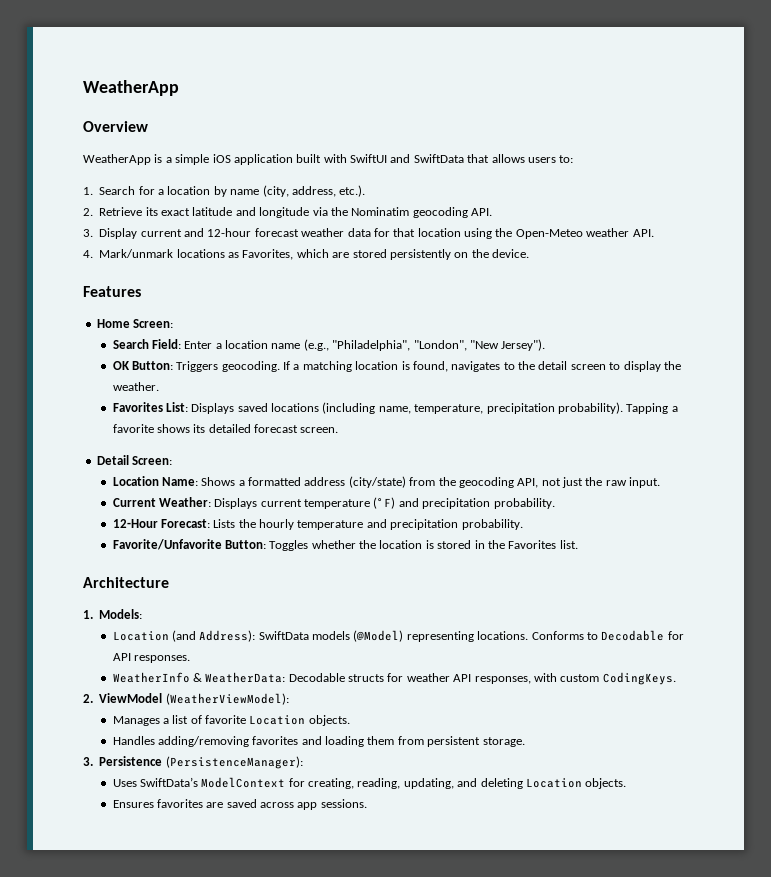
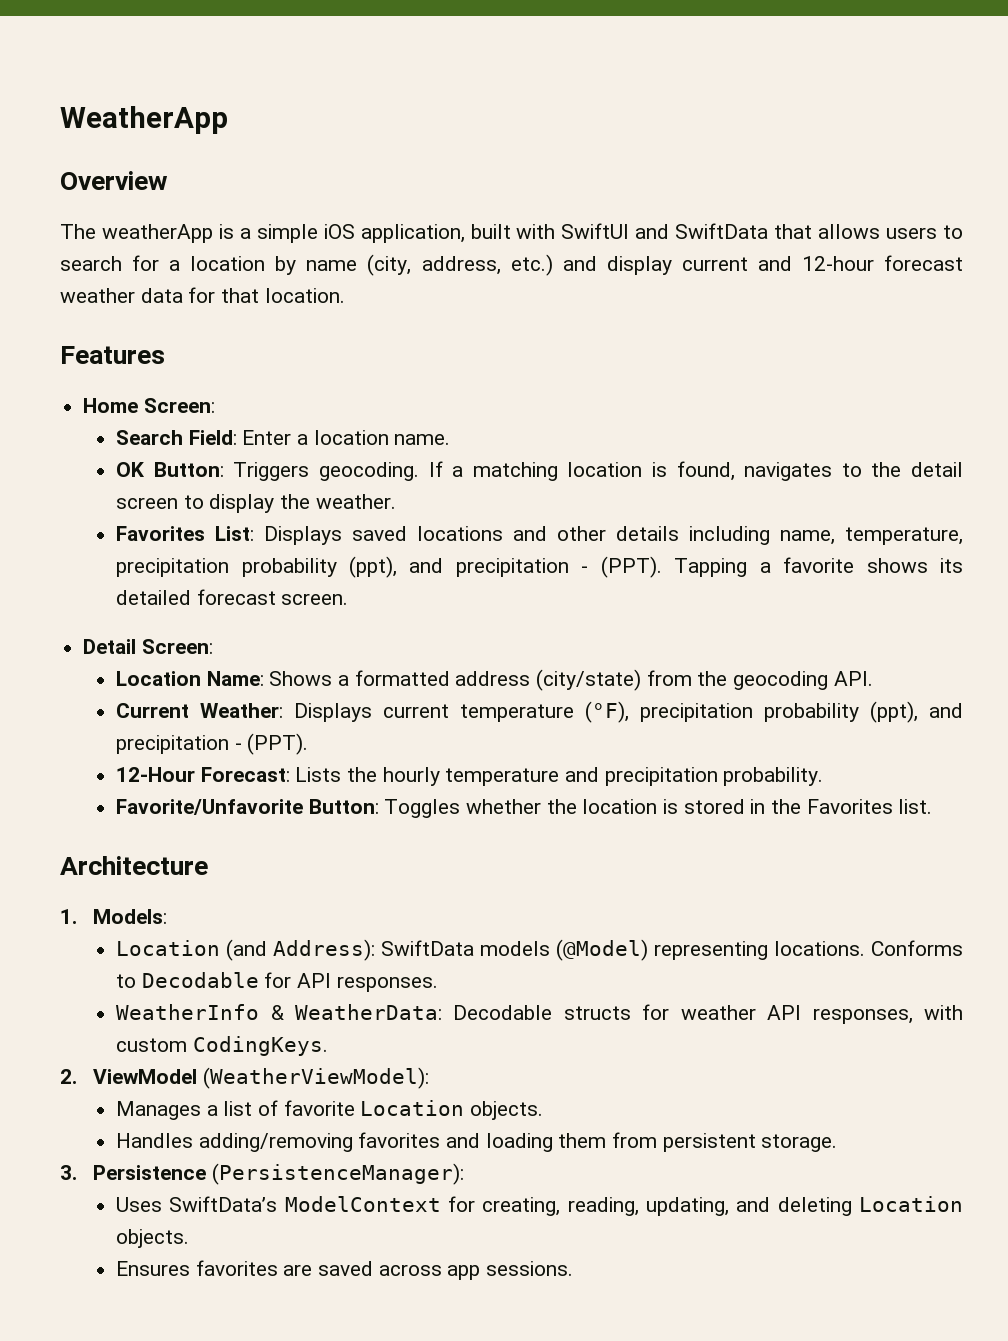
[83,154,151,165] WeatherApp -> [60,224,213,243] The weatherApp
[233,154,293,165] application -> [360,224,465,243] application,
[559,155,574,163] [83,186,136,195] to: // 1. Search -> [942,225,963,239] [60,256,122,271] to search
[339,185,366,197] [83,207,492,218] [83,228,138,239] etc.). // 2. Retrieve its exact latitude and longitude via the Nominatim geocoding API. // 3. Display -> [510,254,672,276] etc.) and display
[417,228,654,239] [83,249,529,260] location using the Open-Meteo weather API. // 4. Mark/unmark locations as Favorites, which are stored persistently on the device. -> [264,288,345,303] location.
[271,339,546,351] name (e.g., "Philadelphia", "London", "New Jersey"). -> [394,434,451,445] name.
[322,402,623,414] (including name, temperature, precipitation probability). -> [513,526,963,545] [116,556,662,578] and other details including name, temperature, precipitation probability (ppt), and precipitation - (PPT).
[517,477,661,488] API, not just the raw input. -> [833,671,873,686] API.
[373,497,555,509] (°F) and precipitation probability. -> [585,701,963,723] [116,733,309,755] (°F), precipitation probability (ppt), and precipitation - (PPT).

